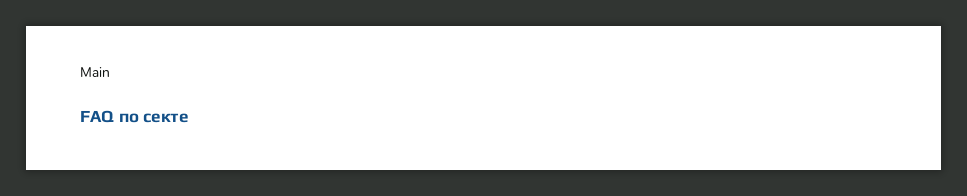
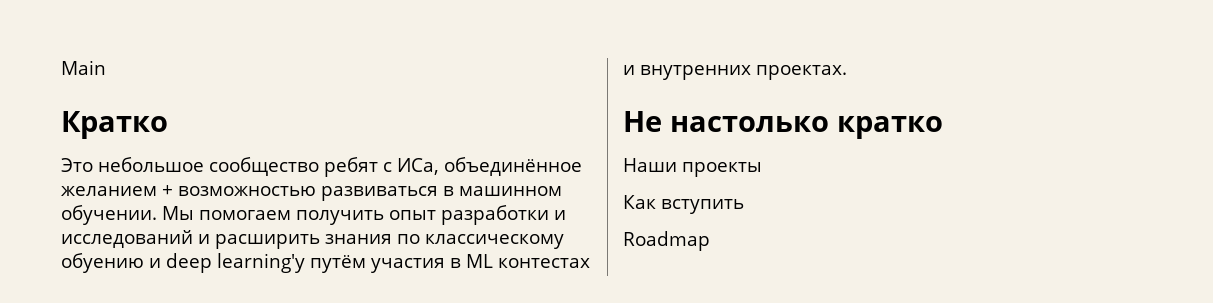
[80,110,190,123] FAQ по секте -> [61,111,168,139] [61,157,582,177] [61,185,562,201] [61,205,566,225] [61,230,564,249] [61,253,590,273] [623,65,847,80] [623,111,943,139] [623,158,762,177] [623,195,744,214] [623,231,710,251] Кратко // Это небольшое сообщество ребят с ИСа, объединённое желанием + возможностью развиваться в машинном обучении. Мы помогаем получить опыт разработки и исследований и расширить знания по классическому обуению и deep learning'у путём участия в ML контестах и внутренних проектах. // Не настолько кратко // Наши проекты // Как вступить // Roadmap

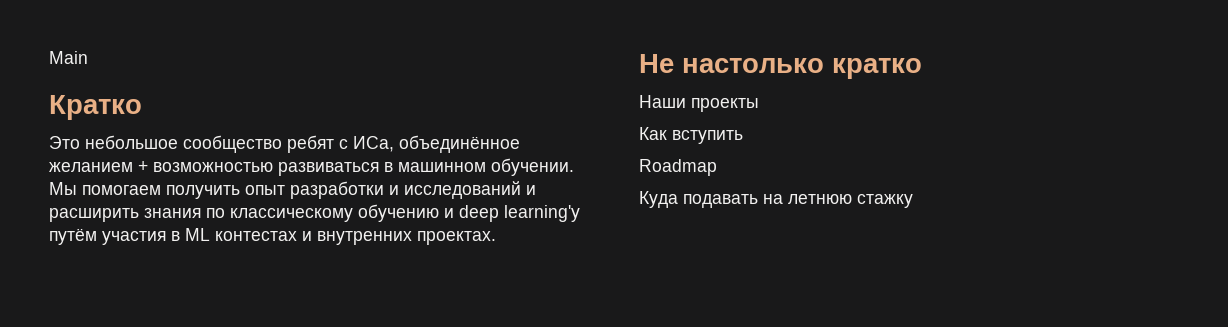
[61,253,144,273] обуению -> [358,204,439,222] обучению
(710, 241) none -> [639,191,913,208] // Куда подавать на летнюю стажку

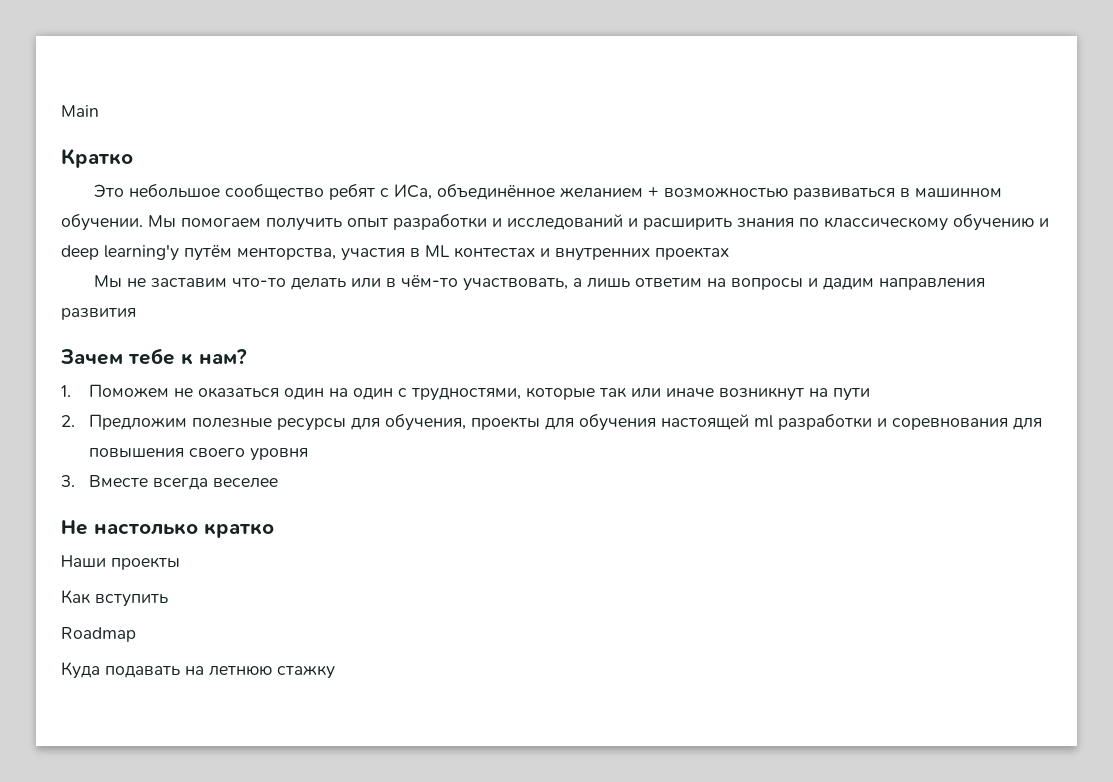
(97, 236) none -> [237,248,336,260] менторства,
[417,231,496,245] проектах. -> [655,247,729,260] [93,275,985,291] [61,308,136,320] [60,348,247,365] [61,384,870,401] [61,413,1042,431] [88,448,308,461] [61,475,278,490] проектах // Мы не заставим что-то делать или в чём-то участвовать, а лишь ответим на вопросы и дадим направления развития // Зачем тебе к нам? // 1. Поможем не оказаться один на один с трудностями, которые так или иначе возникнут на пути // 2. Предложим полезные ресурсы для обучения, проекты для обучения настоящей ml разработки и соревнования для повышения своего уровня // 3. Вместе всегда веселее

